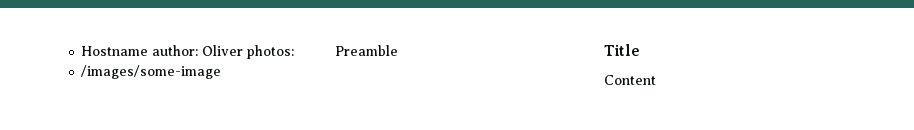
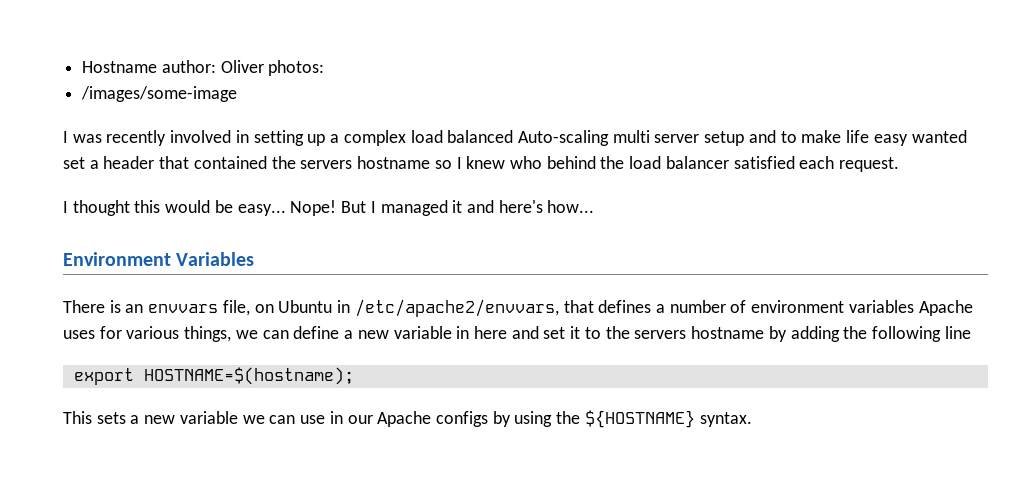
[335,45,398,56] [604,44,640,56] [604,75,656,85] Preamble // Title // Content -> [63,130,967,146] [63,156,900,172] [63,200,595,216] [63,252,255,266] [63,299,973,317] [63,326,971,342] [73,367,354,385] [63,410,752,428] I was recently involved in setting up a complex load balanced Auto-scaling multi server setup and to make life easy wanted set a header that contained the servers hostname so I knew who behind the load balancer satisfied each request. // I thought this would be easy... Nope! But I managed it and here's how... // Environment Variables // There is an envvars file, on Ubuntu in /etc/apache2/envvars, that defines a number of environment variables Apache uses for various things, we can define a new variable in here and set it to the servers hostname by adding the following line // export HOSTNAME=$(hostname); // This sets a new variable we can use in our Apache configs by using the ${HOSTNAME} syntax.

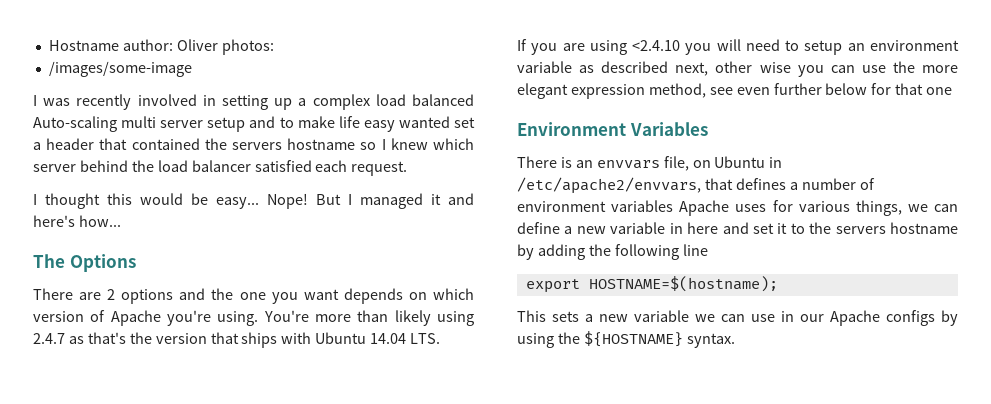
[509,156,542,169] who -> [432,138,474,150] [33,164,76,172] which server
(595, 206) none -> [33,254,136,272] [33,288,474,304] [33,310,474,326] [33,332,441,348] [517,39,959,55] [517,61,959,77] [517,83,953,99] // The Options // There are 2 options and the one you want depends on which version of Apache you're using. You're more than likely using 2.4.7 as that's the version that ships with Ubuntu 14.04 LTS. // If you are using <2.4.10 you will need to setup an environment variable as described next, other wise you can use the more elegant expression method, see even further below for that one

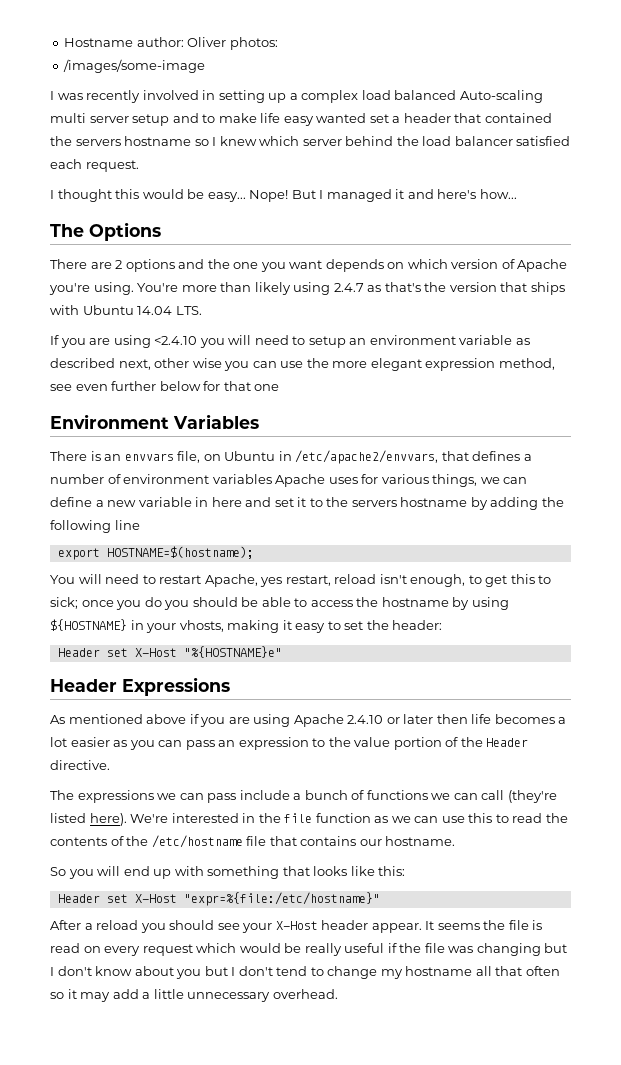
[517,310,958,326] [517,331,735,348] This sets a new variable we can use in our Apache configs by using the ${HOSTNAME} syntax. -> [50,574,552,587] [50,597,509,610] [50,619,443,633] [57,646,282,658] [50,677,230,696] [50,714,567,727] [50,737,529,750] [50,760,110,770] [50,790,557,803] [50,813,568,826] [50,835,456,848] [50,866,406,879] [57,892,380,906] [50,920,543,933] [50,943,568,956] [50,966,560,979] [50,989,338,1002] You will need to restart Apache, yes restart, reload isn't enough, to get this to sick; once you do you should be able to access the hostname by using ${HOSTNAME} in your vhosts, making it easy to set the header: // Header set X-Host "%{HOSTNAME}e" // Header Expressions // As mentioned above if you are using Apache 2.4.10 or later then life becomes a lot easier as you can pass an expression to the value portion of the Header directive. // The expressions we can pass include a bunch of functions we can call (they're listed here). We're interested in the file function as we can use this to read the contents of the /etc/hostname file that contains our hostname. // So you will end up with something that looks like this: // Header set X-Host "expr=%{file:/etc/hostname}" // After a reload you should see your X-Host header appear. It seems the file is read on every request which would be really useful if the file was changing but I don't know about you but I don't tend to change my hostname all that often so it may add a little unnecessary overhead.

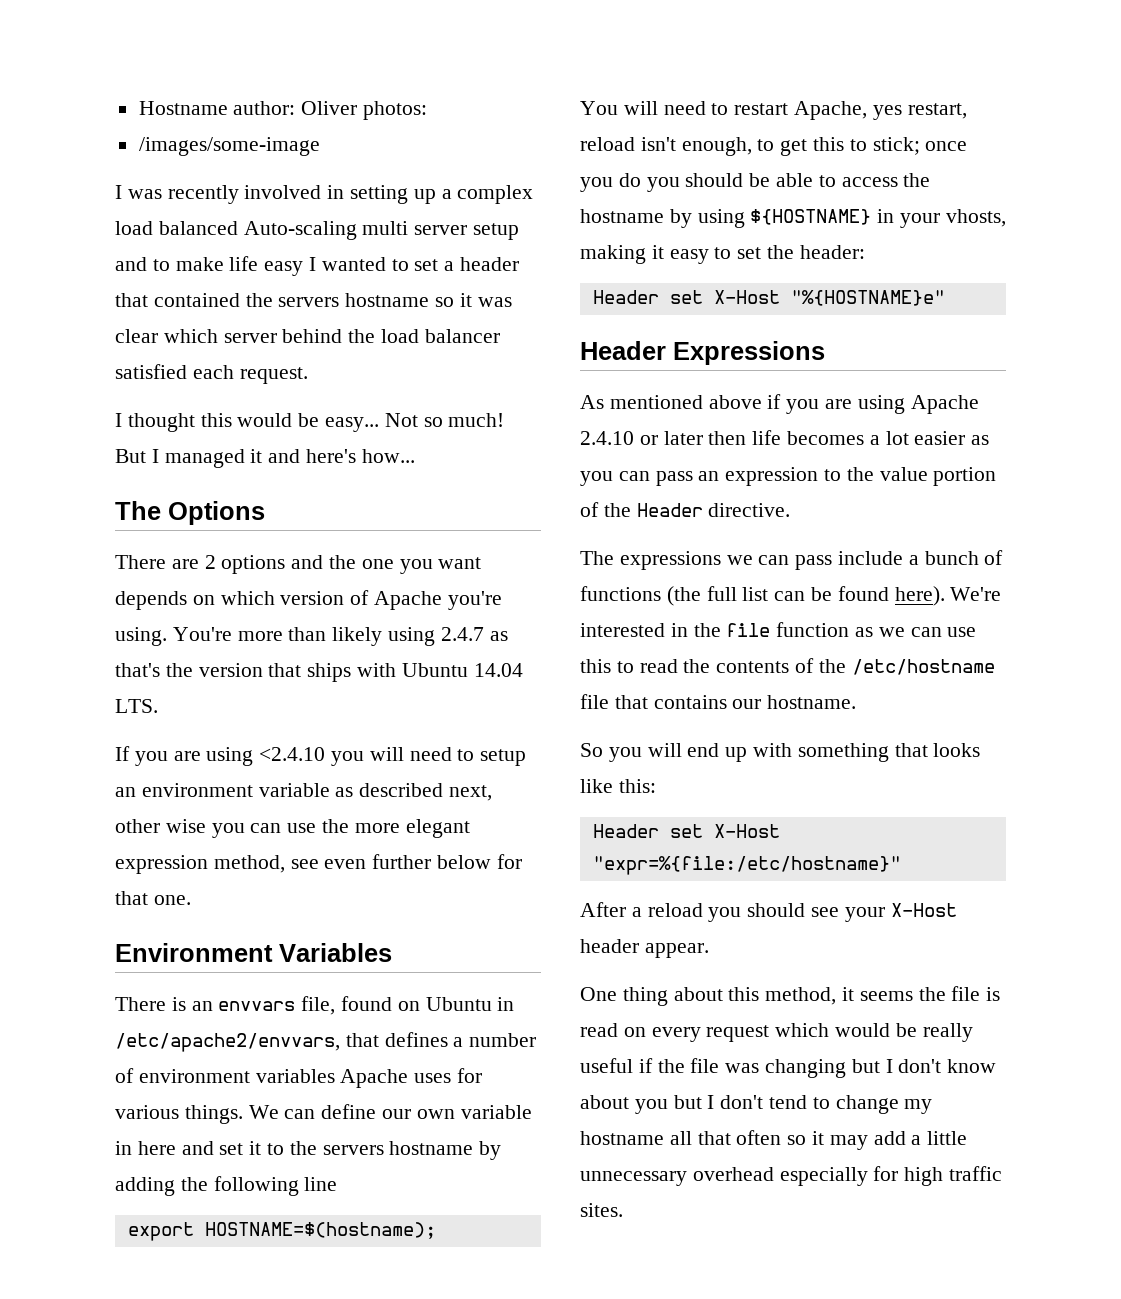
[316,113,367,123] wanted -> [309,257,409,271] I wanted to
[212,136,257,146] I knew -> [459,293,512,307] [115,329,158,343] it was clear
[249,190,289,202] Nope! -> [384,413,505,427] Not so much!
[254,384,280,391] one -> [153,895,191,905] one.
(201, 457) none -> [341,996,393,1011] found
[432,474,528,487] [50,497,137,507] things, we can define a new -> [184,1104,455,1124] things. We can define our own
[50,597,78,609] sick; -> [872,137,920,155] stick;
[431,790,557,803] [50,813,86,823] we can call (they're listed -> [666,586,889,606] (the full list can be found
[425,921,435,930] It -> [580,987,855,1006] // One thing about this method, it
[272,989,338,999] overhead. -> [692,1166,1003,1186] [580,1203,623,1217] overhead especially for high traffic sites.

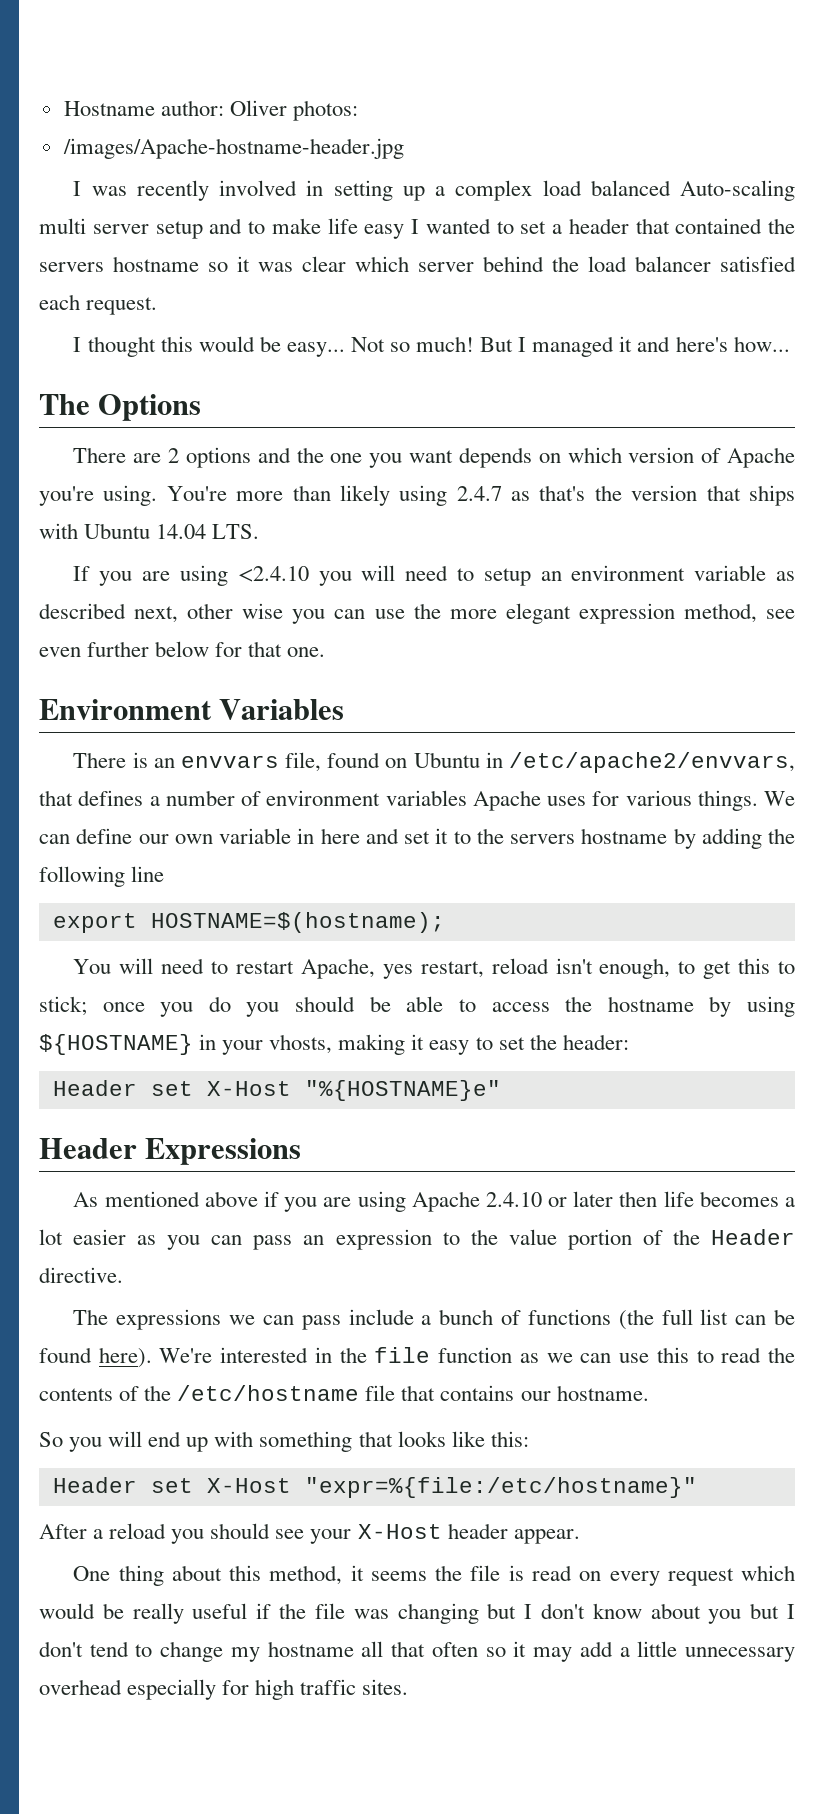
[138,137,320,156] /images/some-image -> [62,138,404,159] /images/Apache-hostname-header.jpg

